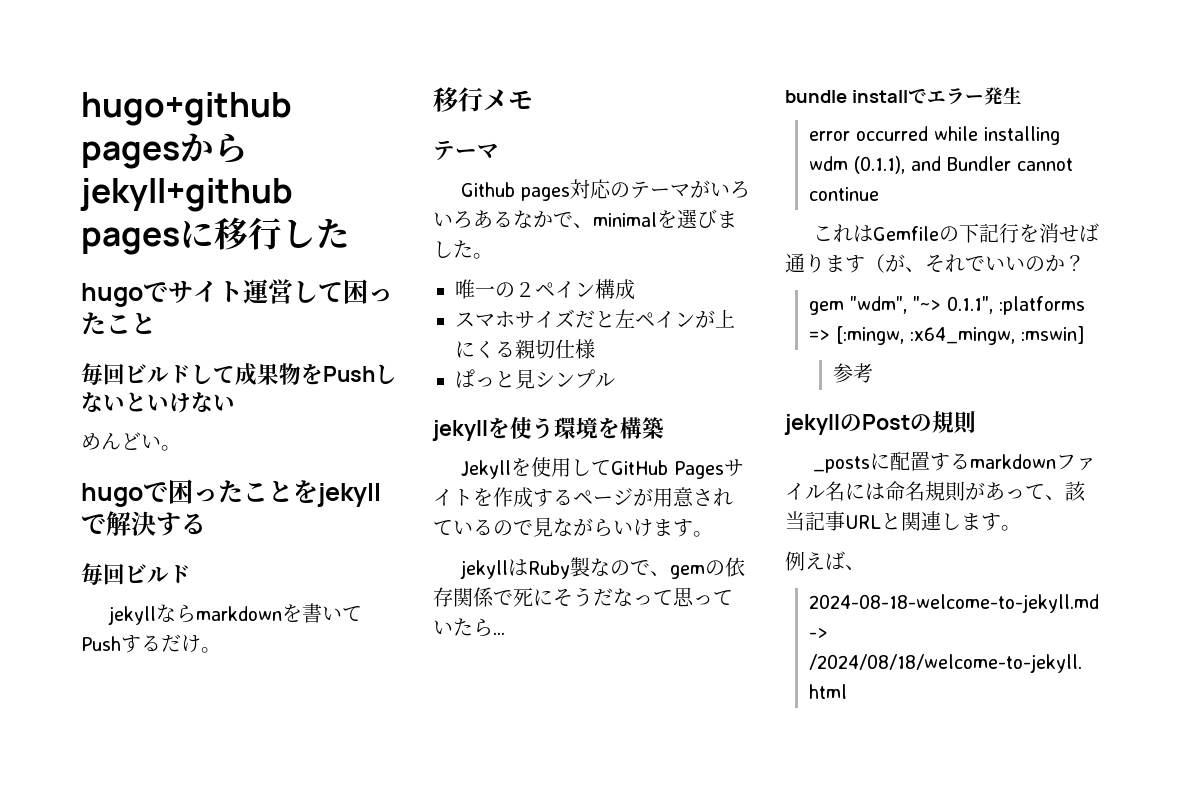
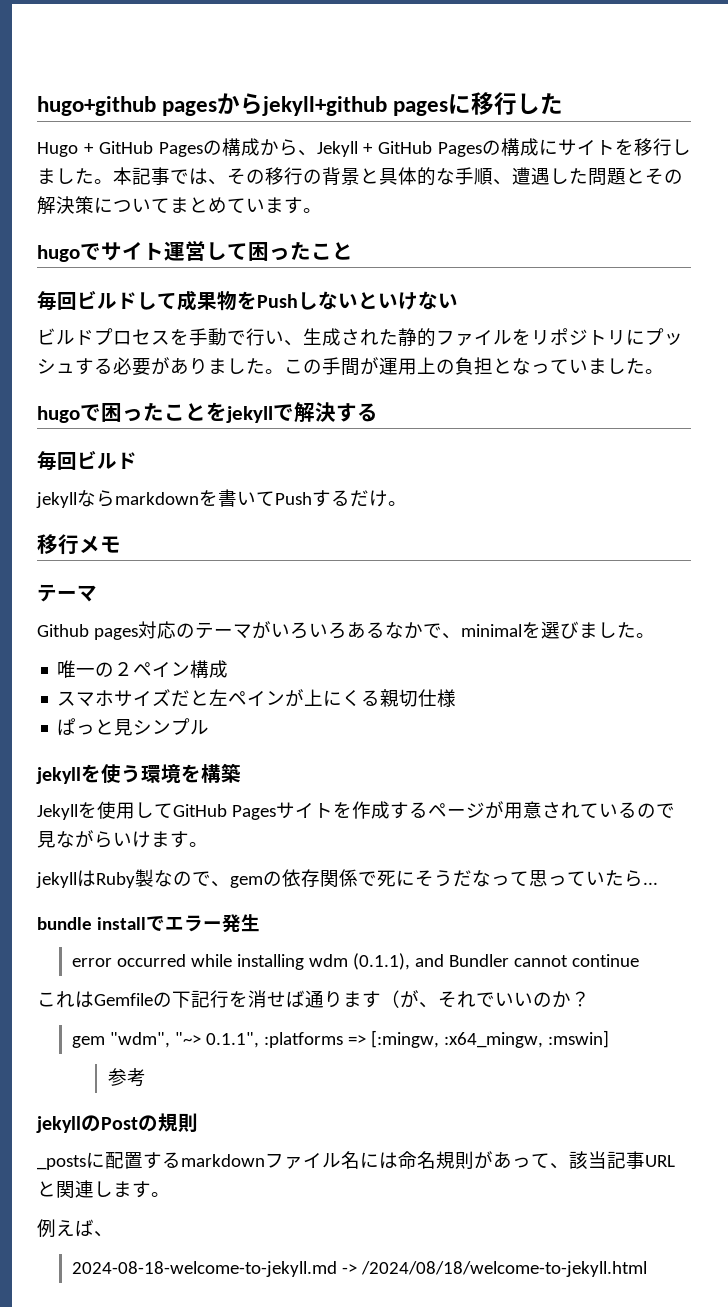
(350, 233) none -> [37,138,691,157] [37,167,683,186] [37,196,322,215] // Hugo + GitHub Pagesの構成から、Jekyll + GitHub Pagesの構成にサイトを移行しました。本記事では、その移行の背景と具体的な手順、遭遇した問題とその解決策についてまとめています。
[81,432,161,450] めんどい -> [37,328,683,347] [37,357,645,376] ビルドプロセスを手動で行い、生成された静的ファイルをリポジトリにプッシュする必要がありました。この手間が運用上の負担となっていました

